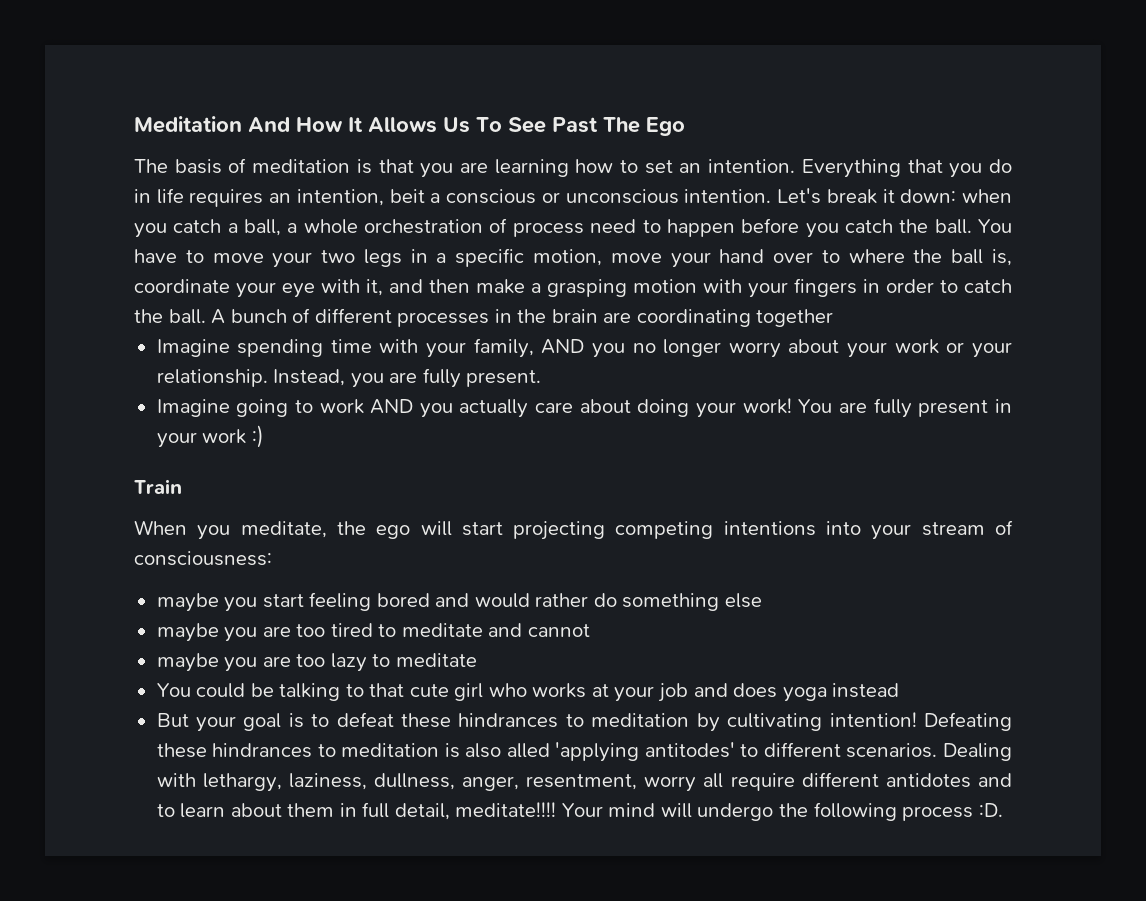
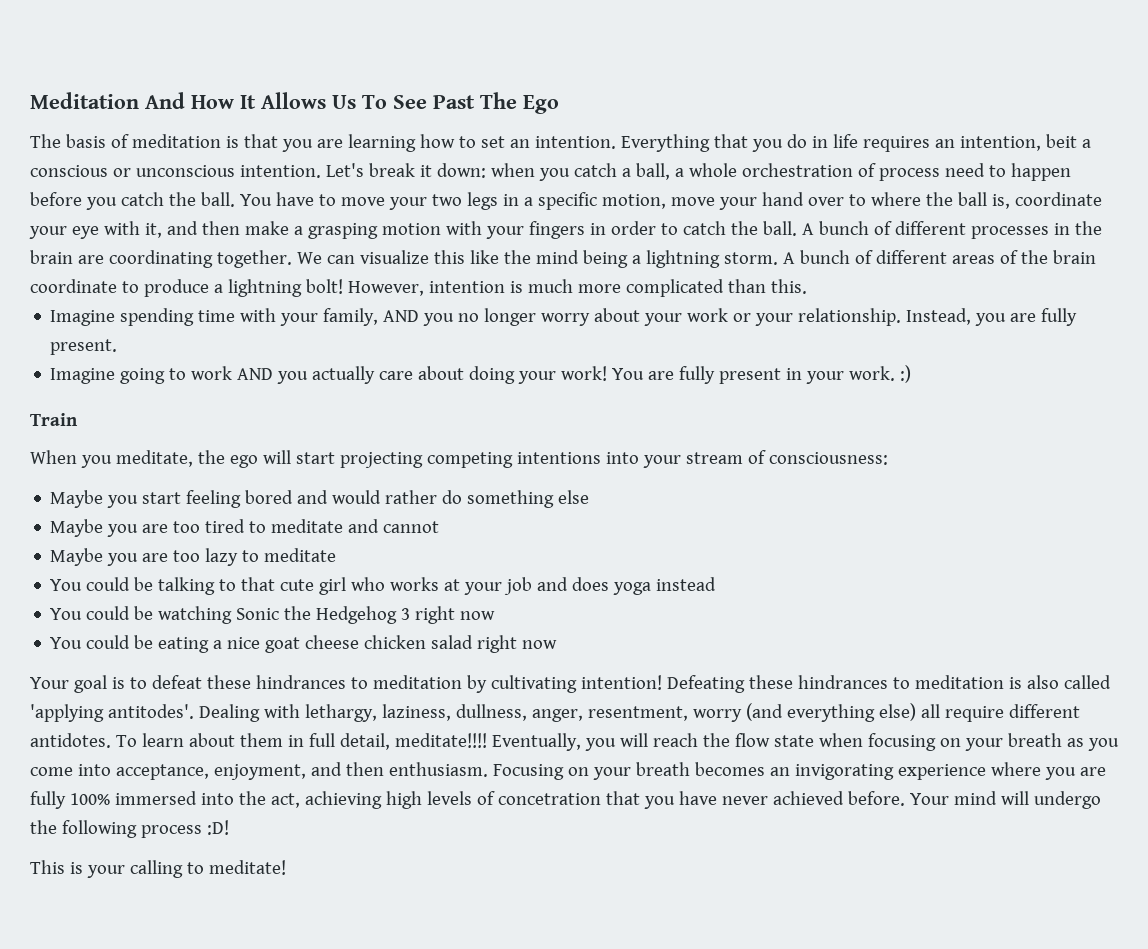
[756,309,834,327] together -> [216,250,1096,268] [30,279,807,297] together. We can visualize this like the mind being a lightning storm. A bunch of different areas of the brain coordinate to produce a lightning bolt! However, intention is much more complicated than this.
[202,429,247,444] work -> [849,366,896,381] work.
[156,593,219,612] maybe -> [50,490,104,508] Maybe
[156,623,219,642] maybe -> [50,519,104,537] Maybe
[156,653,219,672] maybe -> [50,548,104,566] Maybe
[156,713,236,732] But your -> [50,606,496,624] [50,635,558,653] [30,677,69,689] You could be watching Sonic the Hedgehog 3 right now // You could be eating a nice goat cheese chicken salad right now // Your
[506,742,938,762] alled 'applying antitodes' to different scenarios. -> [1063,675,1111,689] [30,704,194,722] called 'applying antitodes'.
[703,772,1012,791] [156,804,175,817] all require different antidotes and to -> [745,703,1080,722] [30,733,137,748] (and everything else) all require different antidotes. To
(557, 809) none -> [491,733,1119,751] [30,762,1106,780] [30,791,905,809] Eventually, you will reach the flow state when focusing on your breath as you come into acceptance, enjoyment, and then enthusiasm. Focusing on your breath becomes an invigorating experience where you are fully 100% immersed into the act, achieving high levels of concetration that you have never achieved before.
[978,803,1003,817] :D. -> [206,820,229,835] [30,860,286,878] :D! // This is your calling to meditate!

